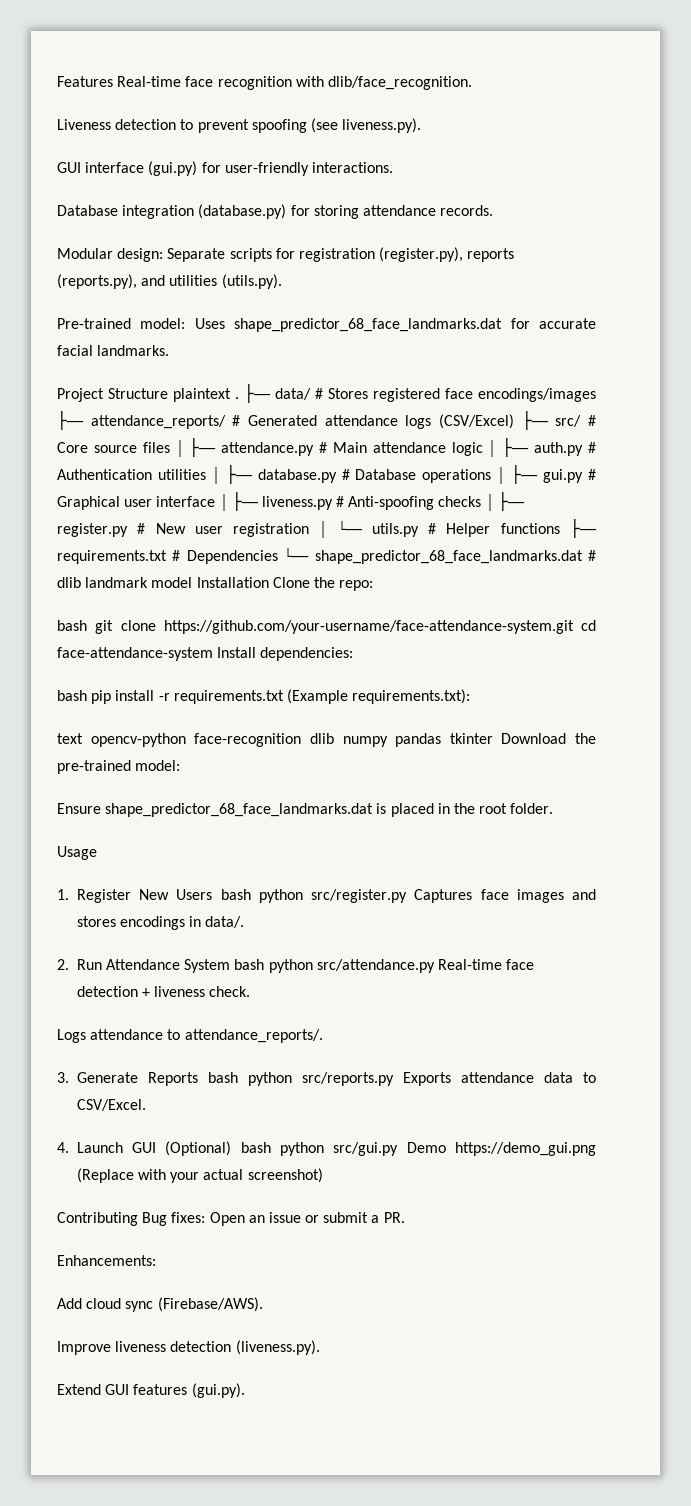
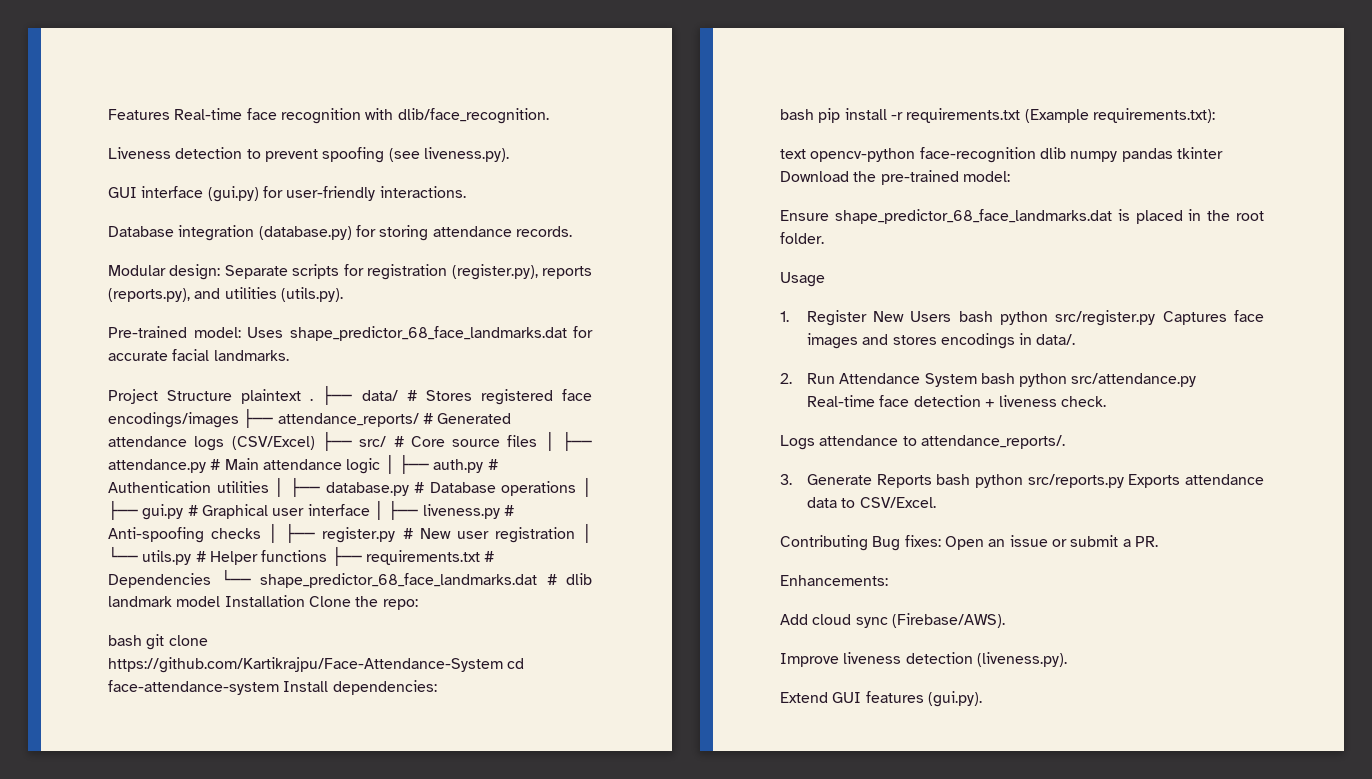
[163,620,574,634] https://github.com/your-username/face-attendance-system.git -> [108,657,503,673] https://github.com/Kartikrajpu/Face-Attendance-System
[57,1141,596,1156] [76,1168,323,1183] // 4. Launch GUI (Optional) bash python src/gui.py Demo https://demo_gui.png (Replace with your actual screenshot) -> (936, 502) none

